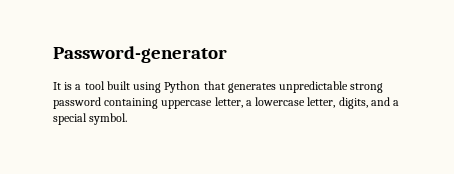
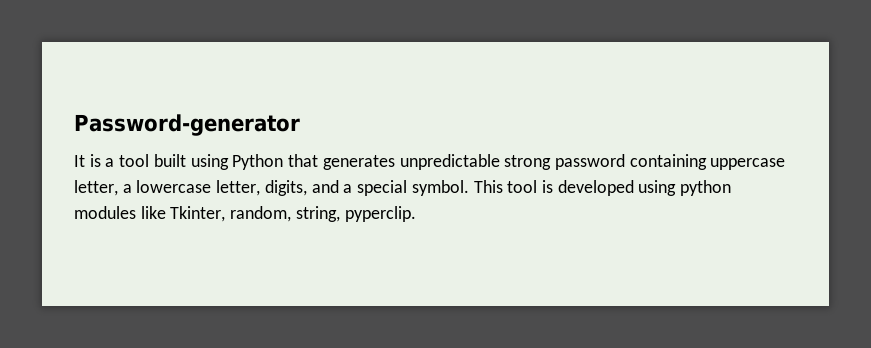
(128, 119) none -> [473,180,732,196] [74,206,416,222] This tool is developed using python modules like Tkinter, random, string, pyperclip.

